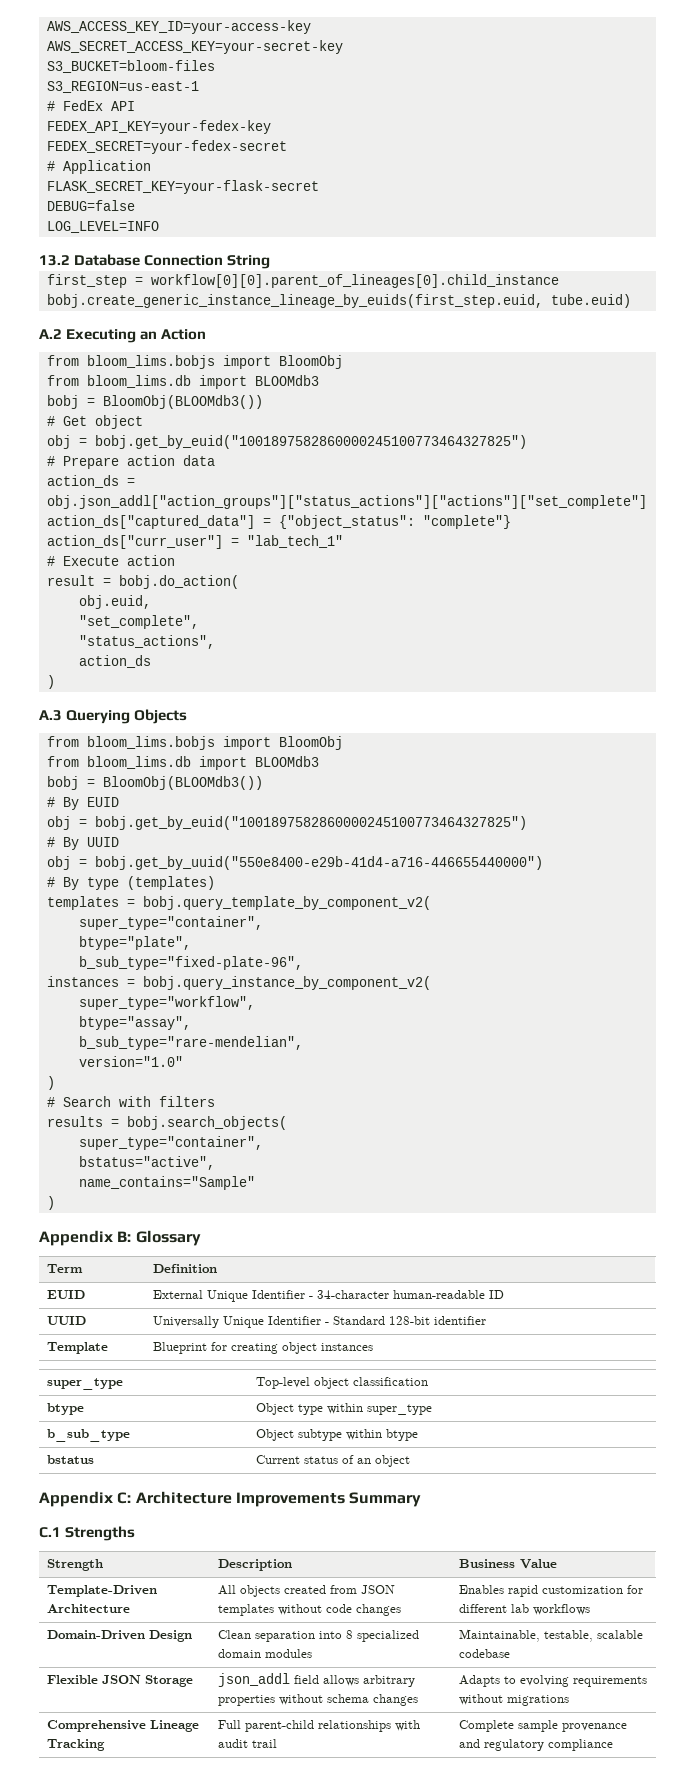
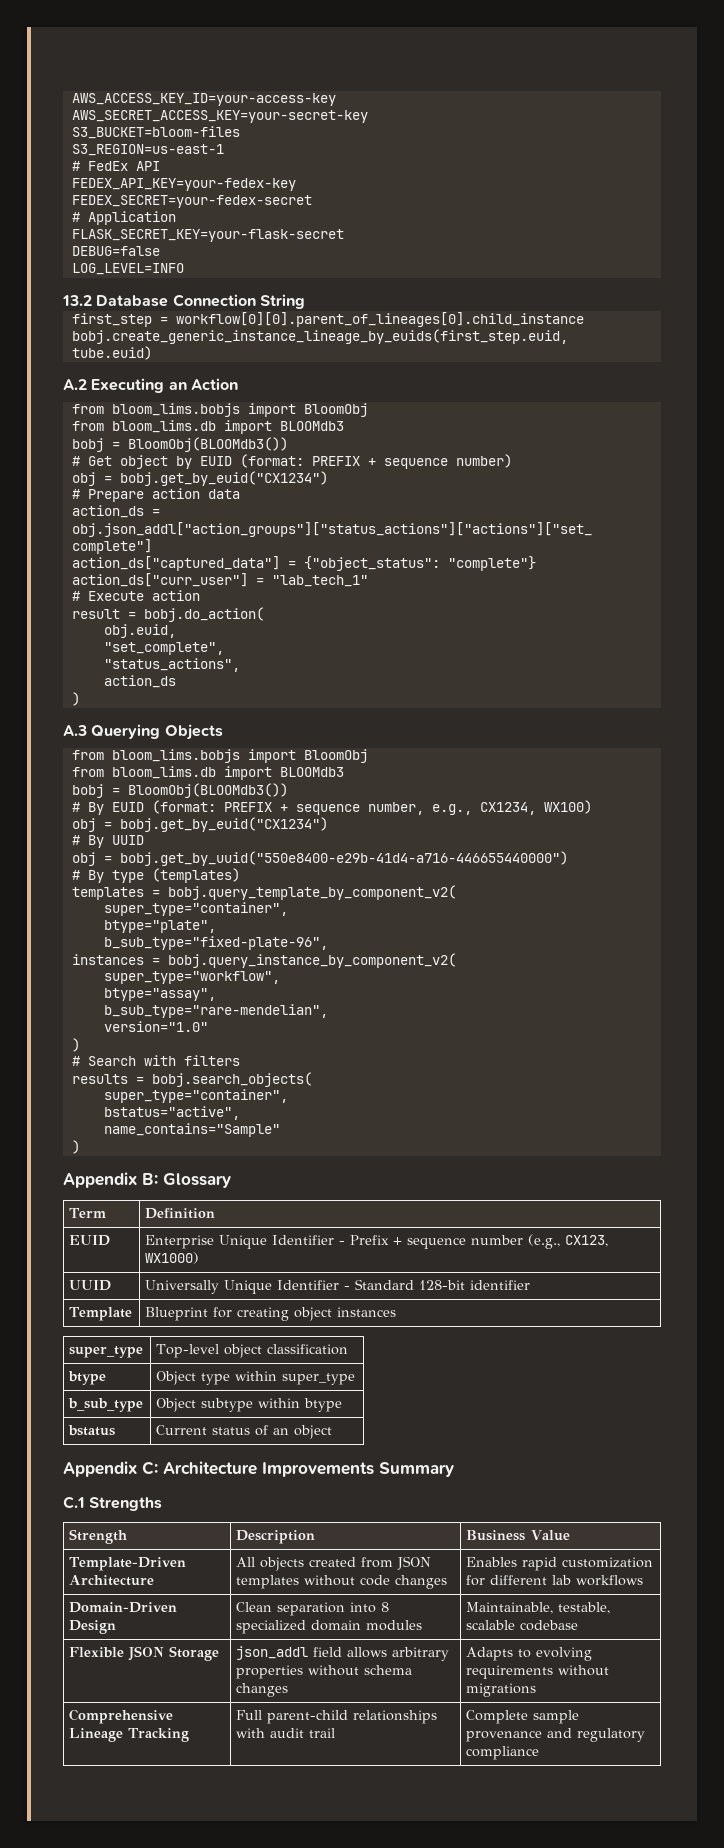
[46,435,527,449] // obj = bobj.get_by_euid("1001897582860000245100773464327825") -> [175,454,512,469] [71,471,328,486] by EUID (format: PREFIX + sequence number) // obj = bobj.get_by_euid("CX1234")
[46,816,527,830] // obj = bobj.get_by_euid("1001897582860000245100773464327825") -> [151,800,592,815] [71,817,328,832] (format: PREFIX + sequence number, e.g., CX1234, WX100) // obj = bobj.get_by_euid("CX1234")
[152,1290,504,1302] External Unique Identifier - 34-character human-readable ID -> [145,1234,609,1249] [145,1252,200,1264] Enterprise Unique Identifier - Prefix + sequence number (e.g., CX123, WX1000)

